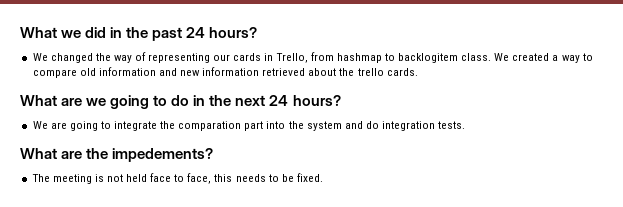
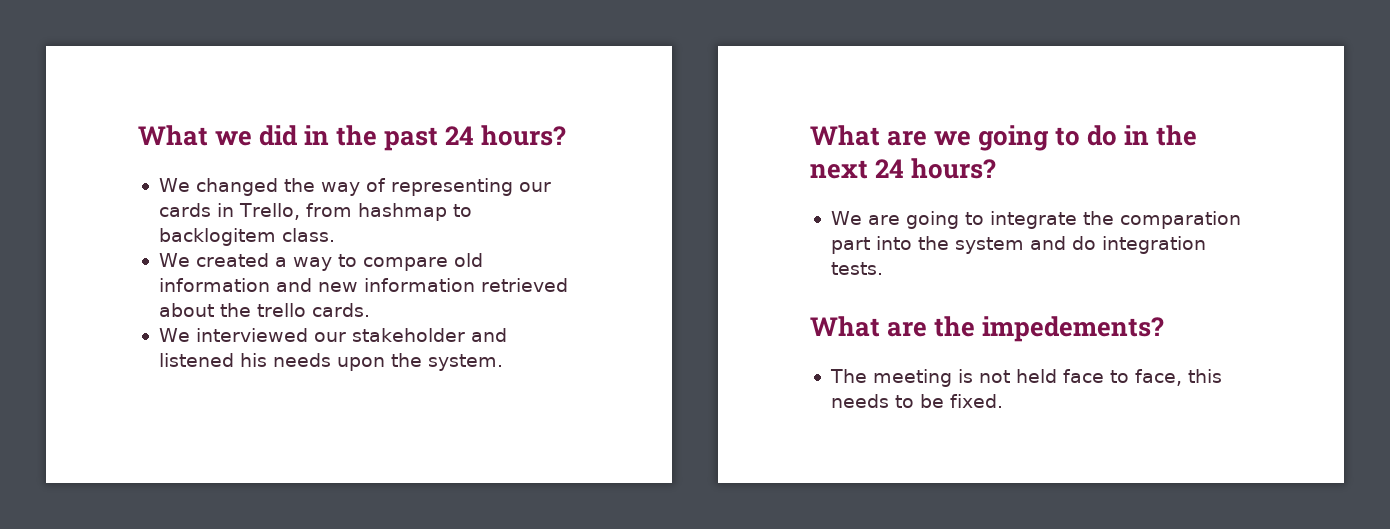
(492, 57) none -> (335, 235) //
(418, 72) none -> [158,328,507,342] [158,353,503,371] // We interviewed our stakeholder and listened his needs upon the system.

